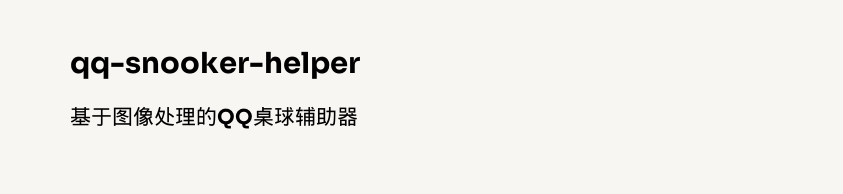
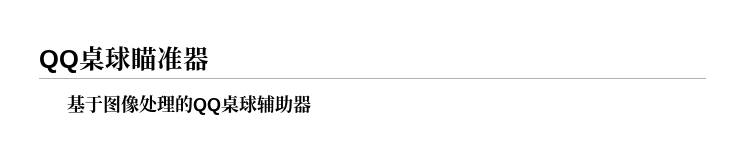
[70,51,360,79] qq-snooker-helper -> [39,46,209,73] QQ桌球瞄准器

